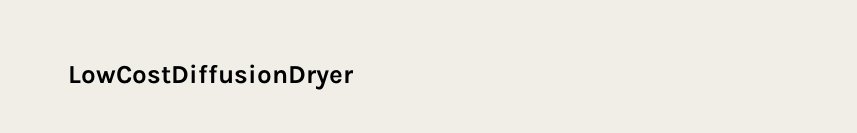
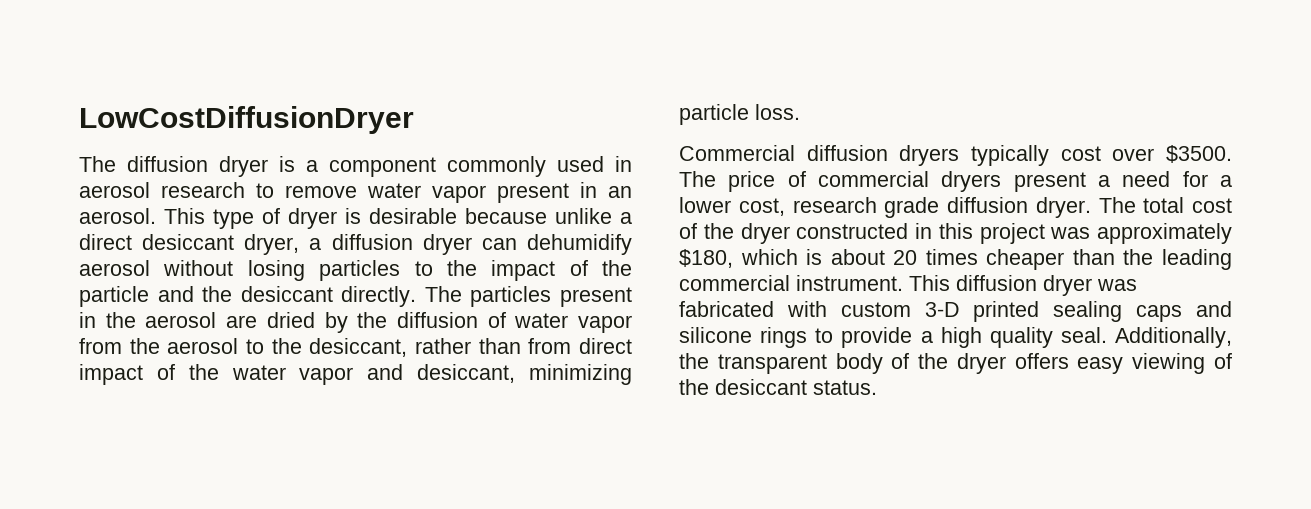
(354, 77) none -> [79,156,632,177] [79,182,632,203] [79,208,632,229] [79,234,632,255] [79,260,632,281] [79,286,632,307] [79,312,632,333] [79,338,632,357] [79,364,632,385] [679,104,800,125] [679,145,1232,166] [679,171,1232,192] [679,197,1232,218] [679,223,1232,244] [679,249,1232,270] [679,275,1137,296] [679,301,1232,322] [679,327,1232,348] [679,353,1232,374] [679,379,877,395] // The diffusion dryer is a component commonly used in aerosol research to remove water vapor present in an aerosol. This type of dryer is desirable because unlike a direct desiccant dryer, a diffusion dryer can dehumidify aerosol without losing particles to the impact of the particle and the desiccant directly. The particles present in the aerosol are dried by the diffusion of water vapor from the aerosol to the desiccant, rather than from direct impact of the water vapor and desiccant, minimizing particle loss. // Commercial diffusion dryers typically cost over $3500. The price of commercial dryers present a need for a lower cost, research grade diffusion dryer. The total cost of the dryer constructed in this project was approximately $180, which is about 20 times cheaper than the leading commercial instrument. This diffusion dryer was fabricated with custom 3-D printed sealing caps and silicone rings to provide a high quality seal. Additionally, the transparent body of the dryer offers easy viewing of the desiccant status.

